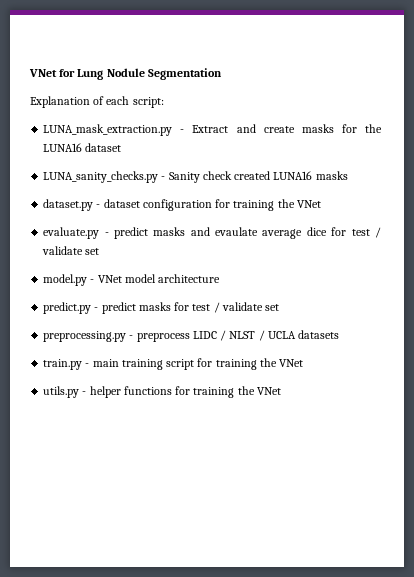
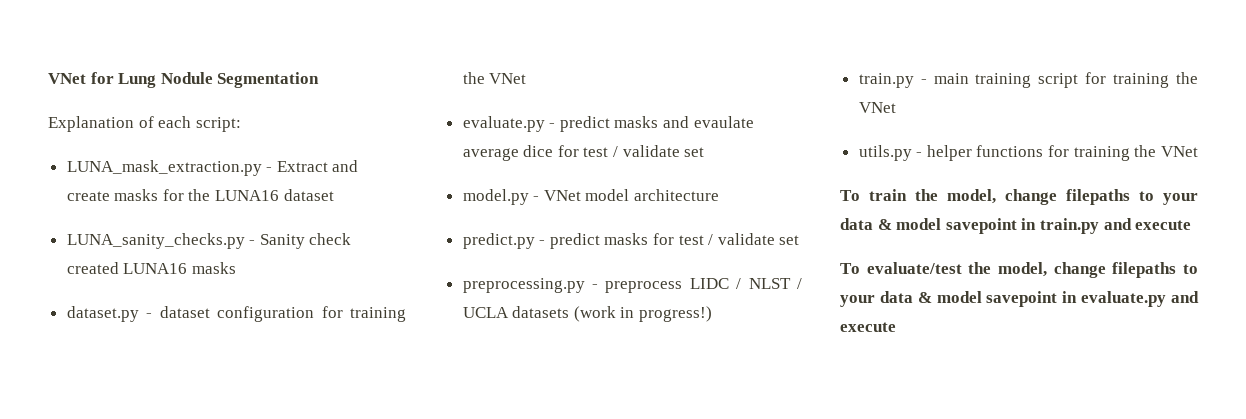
(340, 334) none -> [573,306,713,322] (work in progress!)
(281, 391) none -> [840,189,1198,205] [840,218,1192,234] [840,262,1198,278] [840,291,1199,307] [840,322,896,332] // To train the model, change filepaths to your data & model savepoint in train.py and execute // To evaluate/test the model, change filepaths to your data & model savepoint in evaluate.py and execute

